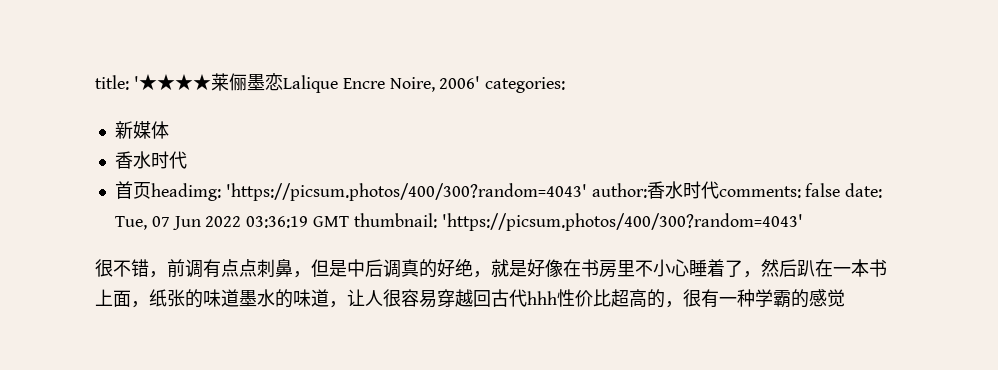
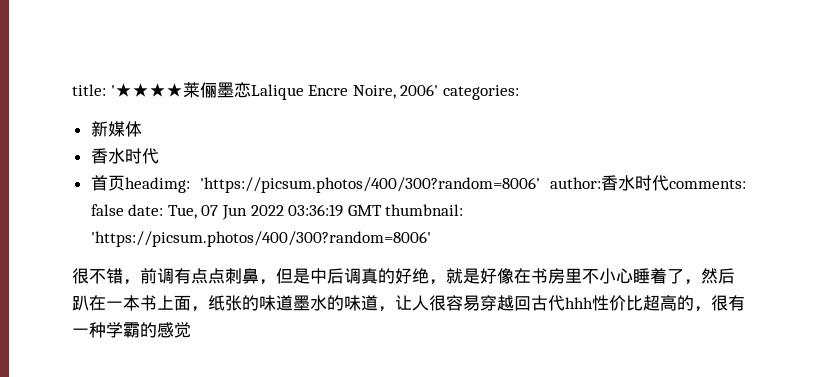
[225,183,587,201] 'https://picsum.photos/400/300?random=4043' -> [199,177,540,193] 'https://picsum.photos/400/300?random=8006'
[441,213,803,231] 'https://picsum.photos/400/300?random=4043' -> [90,231,431,247] 'https://picsum.photos/400/300?random=8006'

